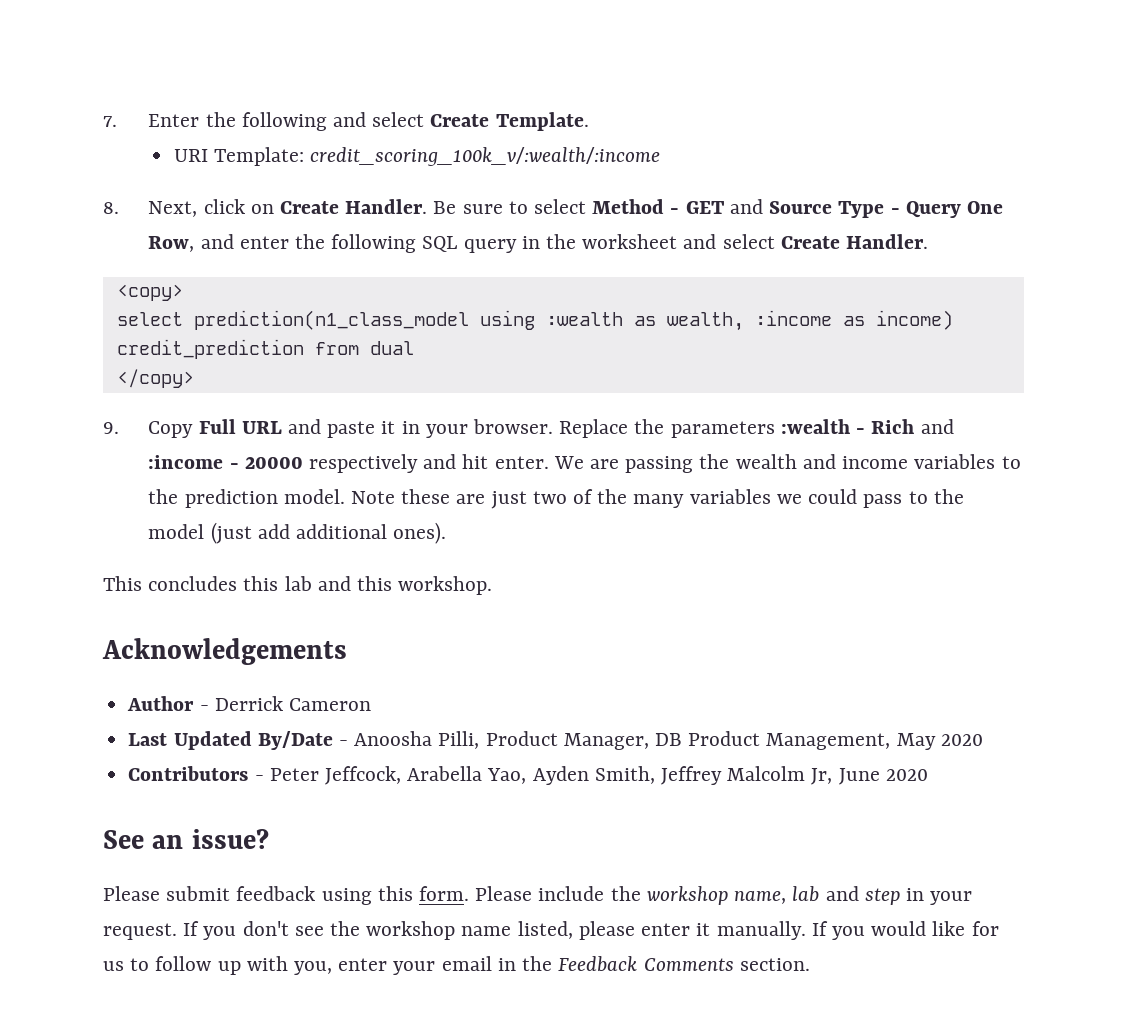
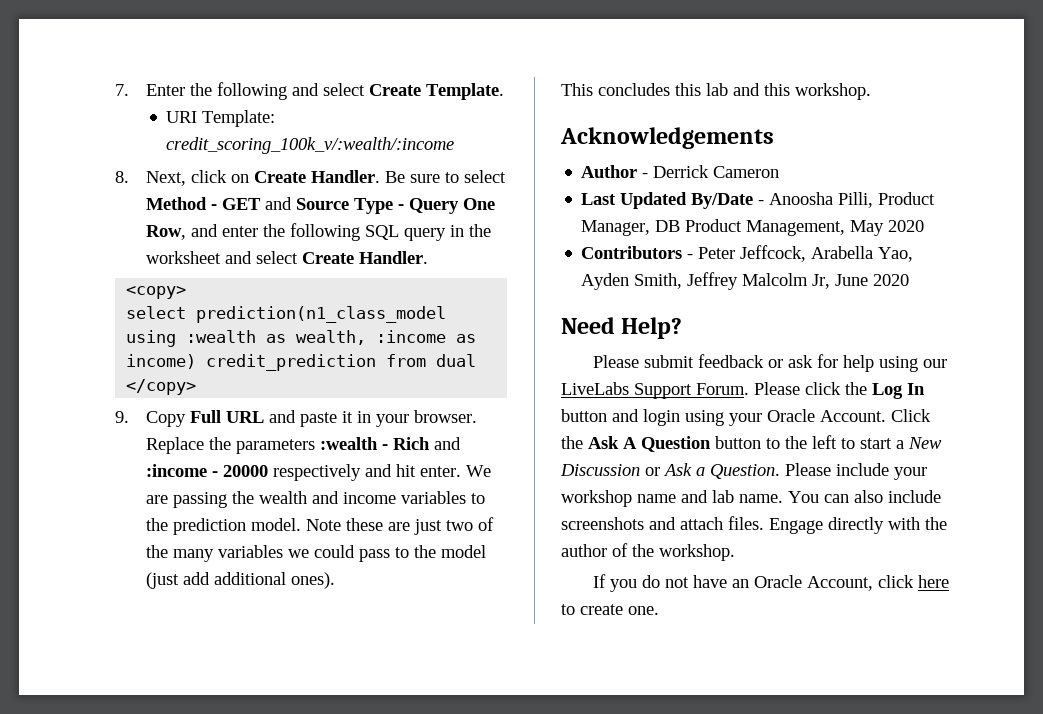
[103,829,269,849] See an issue? -> [561,317,683,339] Need Help?
[321,886,973,905] [103,921,999,940] [103,956,810,975] using this form. Please include the workshop name, lab and step in your request. If you don't see the workshop name listed, please enter it manually. If you would like for us to follow up with you, enter your email in the Feedback Comments section. -> [767,354,947,372] [561,382,925,399] [561,409,931,426] [561,435,942,452] [560,463,927,480] [561,490,941,507] [561,516,947,534] [561,543,735,561] [592,574,949,592] [561,604,659,615] or ask for help using our LiveLabs Support Forum. Please click the Log In button and login using your Oracle Account. Click the Ask A Question button to the left to start a New Discussion or Ask a Question. Please include your workshop name and lab name. You can also include screenshots and attach files. Engage directly with the author of the workshop. // If you do not have an Oracle Account, click here to create one.

